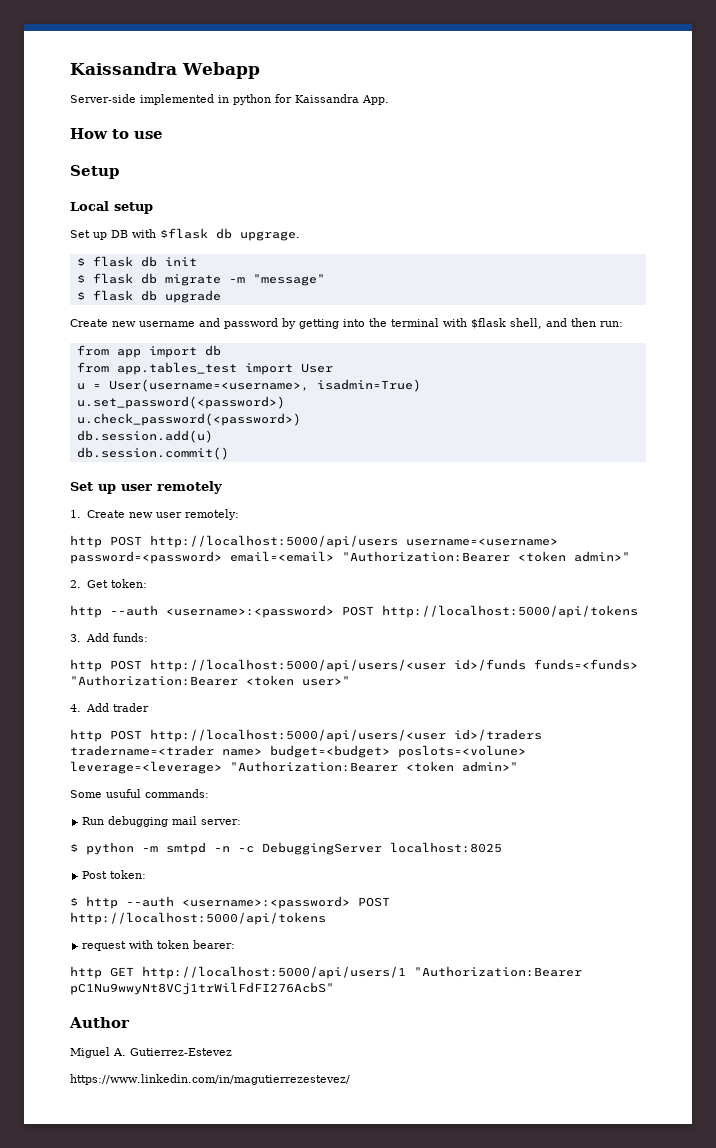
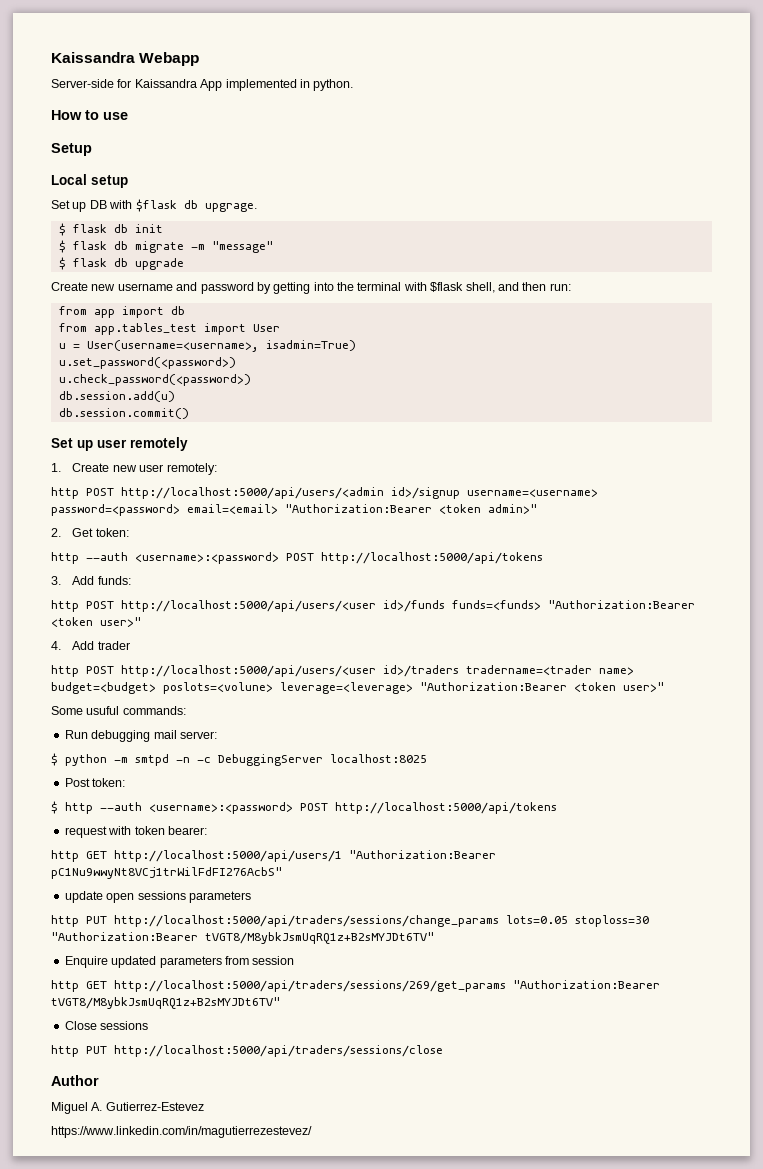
[140,94,389,105] implemented in python for Kaissandra App. -> [117,79,354,91] for Kaissandra App implemented in python.
[150,535,398,548] http://localhost:5000/api/users -> [121,487,460,499] http://localhost:5000/api/users/<admin id>/signup
[462,761,518,772] admin>" -> [623,682,664,692] user>"
(334, 988) none -> [64,891,251,903] [51,915,649,927] [51,932,434,944] [64,956,295,968] [51,980,660,992] [51,997,280,1009] [64,1021,149,1030] [51,1045,443,1057] // update open sessions parameters // http PUT http://localhost:5000/api/traders/sessions/change_params lots=0.05 stoploss=30 "Authorization:Bearer tVGT8/M8ybkJsmUqRQ1z+B2sMYJDt6TV" // Enquire updated parameters from session // http GET http://localhost:5000/api/traders/sessions/269/get_params "Authorization:Bearer tVGT8/M8ybkJsmUqRQ1z+B2sMYJDt6TV" // Close sessions // http PUT http://localhost:5000/api/traders/sessions/close

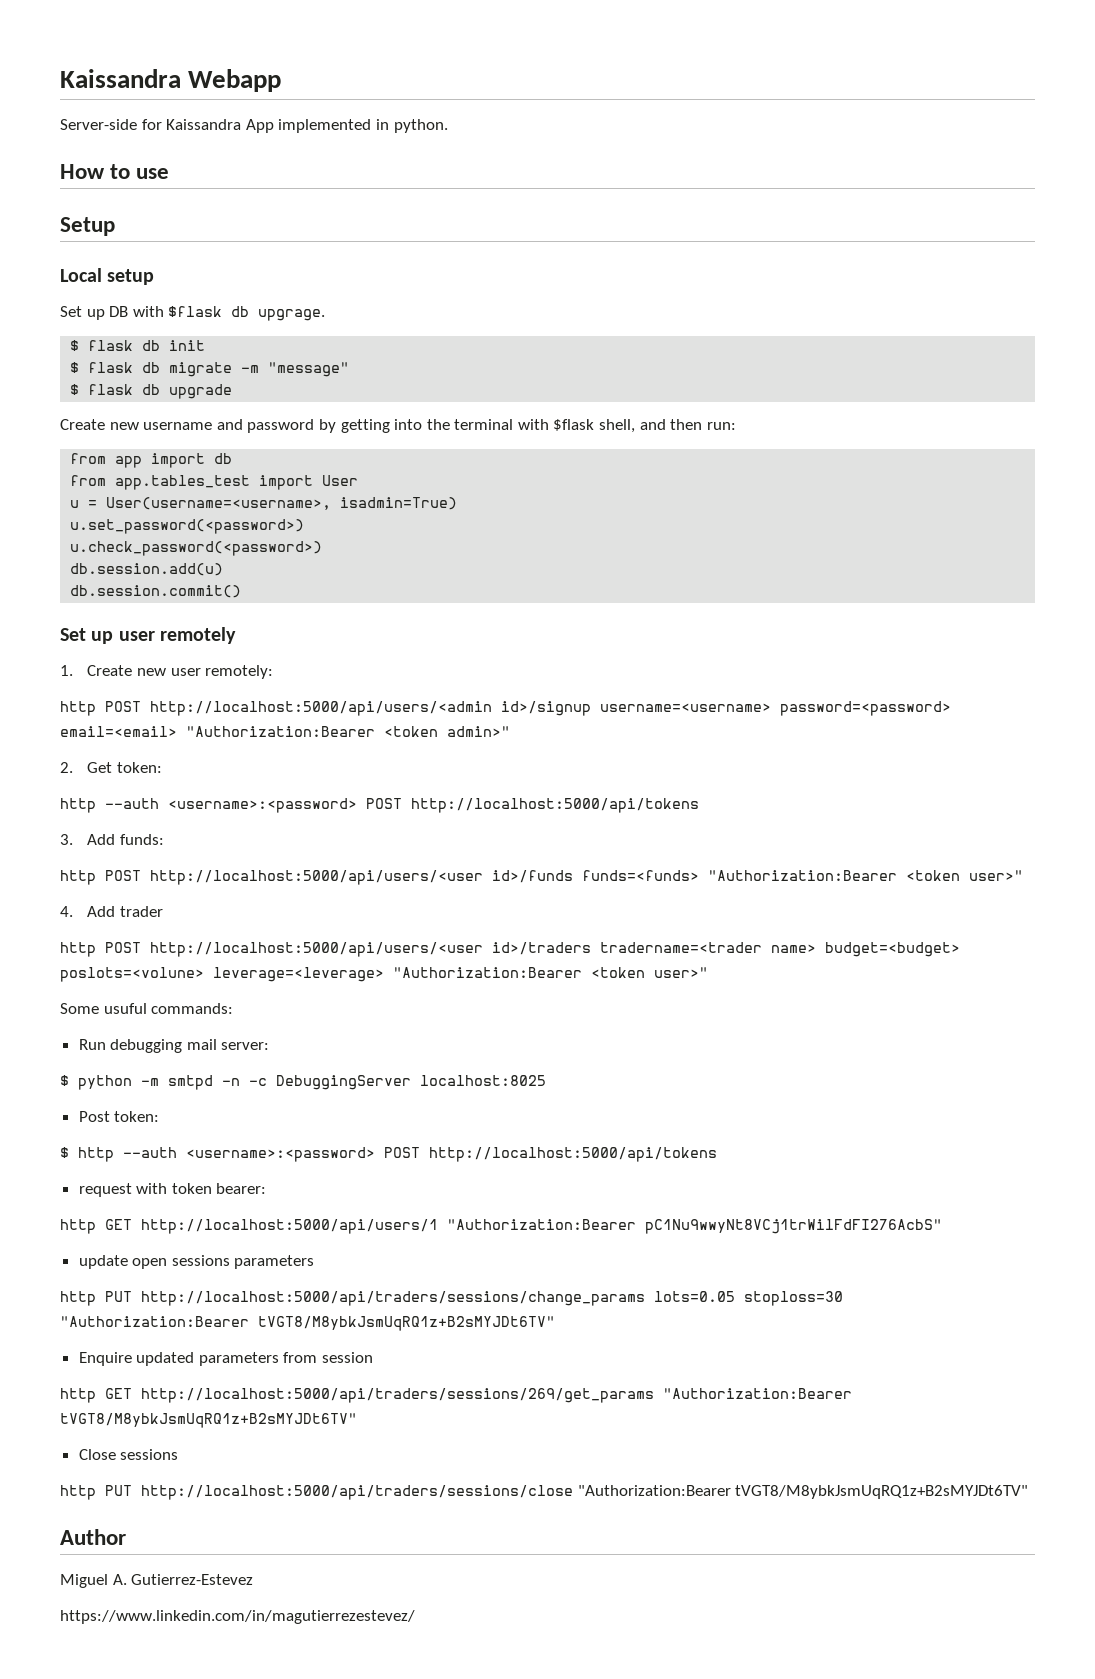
(443, 1051) none -> [577,1485,1029,1499] "Authorization:Bearer tVGT8/M8ybkJsmUqRQ1z+B2sMYJDt6TV"

